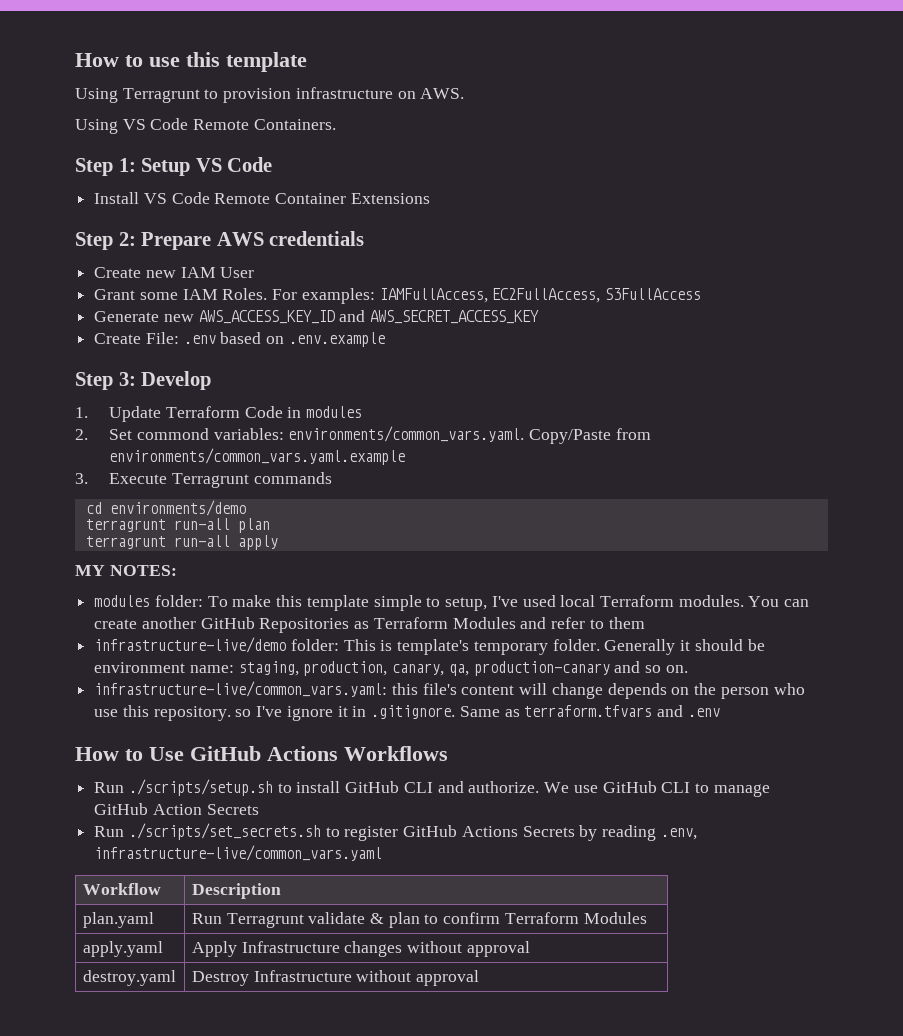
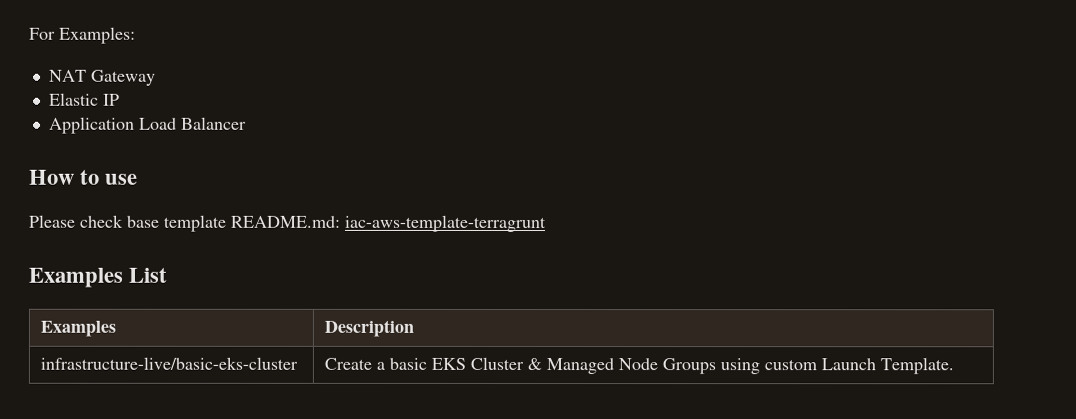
[75,52,307,72] [75,87,465,103] [75,118,336,134] [75,157,273,176] [94,192,430,204] [75,231,365,250] [94,267,255,278] [94,288,702,304] [94,310,540,324] [94,332,385,347] [75,371,212,390] [75,406,363,422] [75,426,651,444] [109,448,406,465] [75,472,332,488] [85,500,246,516] [85,518,270,533] [85,535,278,550] [75,565,177,576] [94,595,810,611] [94,617,645,633] [94,637,765,655] [94,661,688,676] [94,681,805,699] [94,705,720,721] [75,746,448,761] [94,779,770,797] [94,803,259,815] [94,823,697,841] [94,845,383,861] [82,883,161,895] [191,883,281,899] [82,912,154,928] [191,912,647,928] [82,941,163,957] [191,941,530,957] [82,970,176,986] [191,970,480,986] How to use this template // Using Terragrunt to provision infrastructure on AWS. // Using VS Code Remote Containers. // Step 1: Setup VS Code // Install VS Code Remote Container Extensions // Step 2: Prepare AWS credentials // Create new IAM User // Grant some IAM Roles. For examples: IAMFullAccess, EC2FullAccess, S3FullAccess // Generate new AWS_ACCESS_KEY_ID and AWS_SECRET_ACCESS_KEY // Create File: .env based on .env.example // Step 3: Develop // 1. Update Terraform Code in modules // 2. Set commond variables: environments/common_vars.yaml. Copy/Paste from environments/common_vars.yaml.example // 3. Execute Terragrunt commands // cd environments/demo // terragrunt run-all plan // terragrunt run-all apply // MY NOTES: // modules folder: To make this template simple to setup, I've used local Terraform modules. You can create another GitHub Repositories as Terraform Modules and refer to them // infrastructure-live/demo folder: This is template's temporary folder. Generally it should be environment name: staging, production, canary, qa, production-canary and so on. // infrastructure-live/common_vars.yaml: this file's content will change depends on the person who use this repository. so I've ignore it in .gitignore. Same as terraform.tfvars and .env // How to Use GitHub Actions Workflows // Run ./scripts/setup.sh to install GitHub CLI and authorize. We use GitHub CLI to manage GitHub Action Secrets // Run ./scripts/set_secrets.sh to register GitHub Actions Secrets by reading .env, infrastructure-live/common_vars.yaml // Workflow | Description // plan.yaml | Run Terragrunt validate & plan to confirm Terraform Modules // apply.yaml | Apply Infrastructure changes without approval // destroy.yaml | Destroy Infrastructure without approval -> [29,26,136,44] [48,69,156,86] [48,92,120,106] [48,116,247,134] [29,169,139,185] [28,214,546,233] [28,267,168,288] [39,320,116,337] [323,319,414,337] [39,356,298,370] [323,356,954,375] For Examples: // NAT Gateway // Elastic IP // Application Load Balancer // How to use // Please check base template README.md: iac-aws-template-terragrunt // Examples List // Examples | Description // infrastructure-live/basic-eks-cluster | Create a basic EKS Cluster & Managed Node Groups using custom Launch Template.

